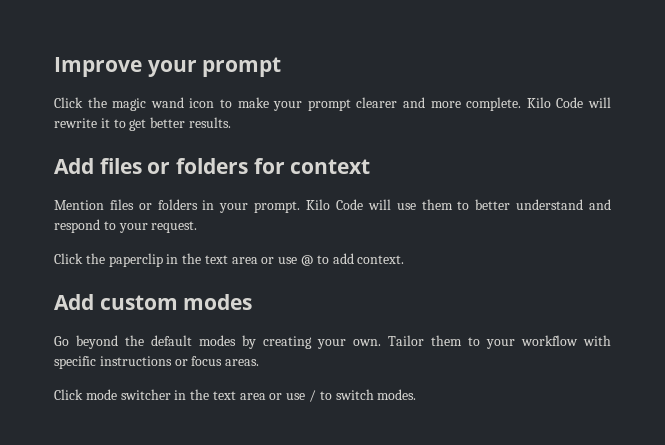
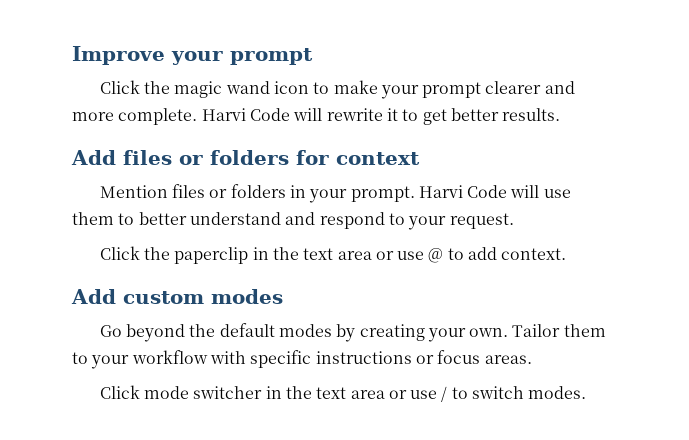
[526,97,551,108] Kilo -> [201,108,246,121] Harvi
[306,199,331,210] Kilo -> [418,185,463,198] Harvi

